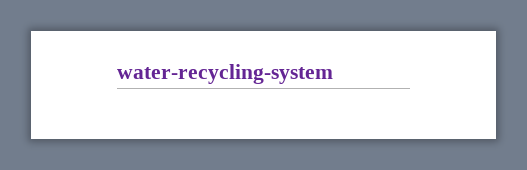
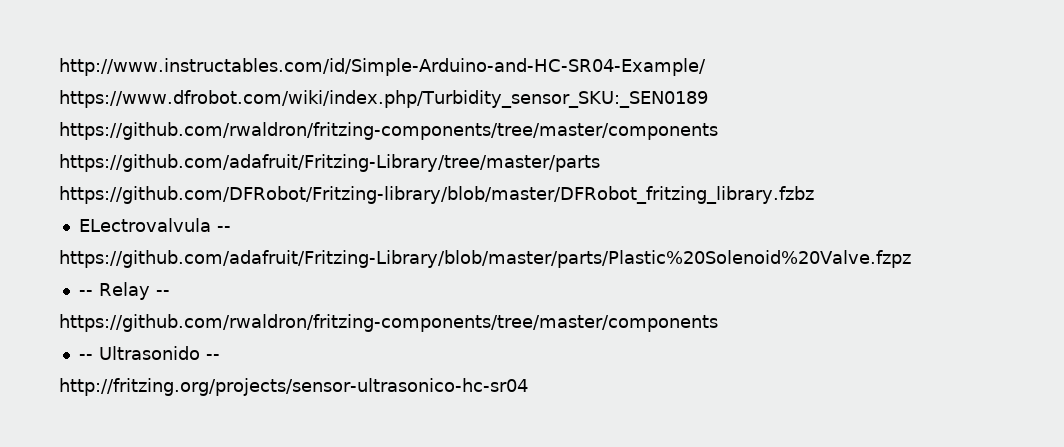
[117,64,333,84] water-recycling-system -> [59,58,706,76] [59,90,708,108] [59,122,718,140] [59,154,600,172] [59,186,814,204] [78,218,231,232] [59,250,911,268] [78,282,170,300] [59,314,718,332] [78,346,220,360] [59,378,528,396] http://www.instructables.com/id/Simple-Arduino-and-HC-SR04-Example/ // https://www.dfrobot.com/wiki/index.php/Turbidity_sensor_SKU:_SEN0189 // https://github.com/rwaldron/fritzing-components/tree/master/components // https://github.com/adafruit/Fritzing-Library/tree/master/parts // https://github.com/DFRobot/Fritzing-library/blob/master/DFRobot_fritzing_library.fzbz // ELectrovalvula -- // https://github.com/adafruit/Fritzing-Library/blob/master/parts/Plastic%20Solenoid%20Valve.fzpz // -- Relay -- // https://github.com/rwaldron/fritzing-components/tree/master/components // -- Ultrasonido -- // http://fritzing.org/projects/sensor-ultrasonico-hc-sr04

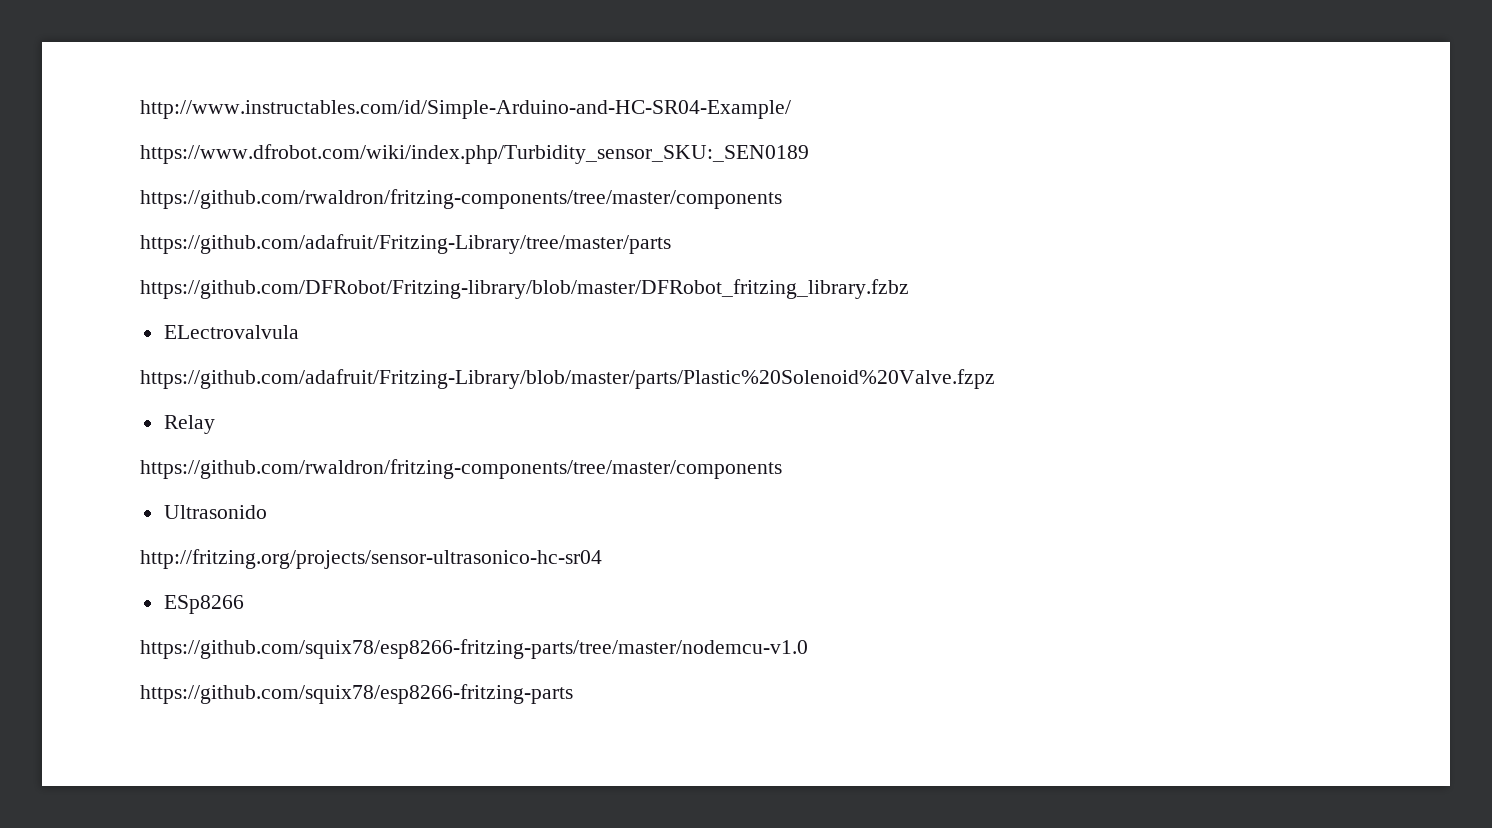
[216,226,231,232] -- -> (299, 332) none
[78,290,93,296] -- -> (995, 379) none
[155,290,170,296] [59,314,718,332] [78,354,93,360] -- // https://github.com/rwaldron/fritzing-components/tree/master/components // -- -> [140,459,782,479] // https://github.com/rwaldron/fritzing-components/tree/master/components //
[205,354,220,360] -- -> (267, 512) none
(528, 387) none -> [163,595,244,614] [140,639,808,659] [140,684,573,704] // ESp8266 // https://github.com/squix78/esp8266-fritzing-parts/tree/master/nodemcu-v1.0 // https://github.com/squix78/esp8266-fritzing-parts

